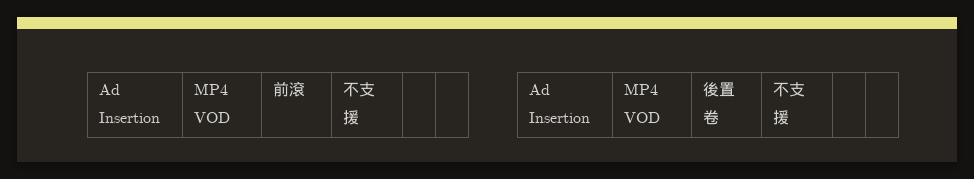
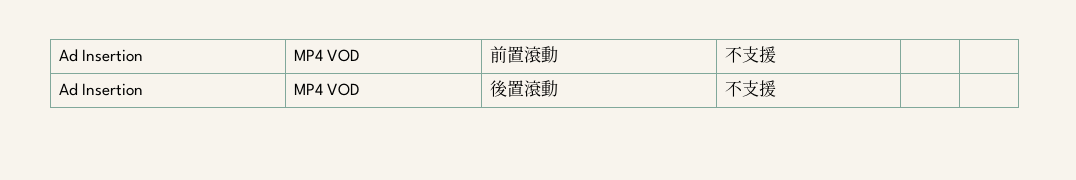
[289,81,306,97] 滾 -> [506,46,558,63] 置滾動
[703,110,720,125] 卷 -> [523,80,558,97] 滾動

